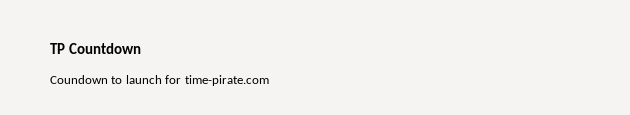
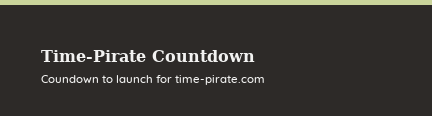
[50,43,65,54] TP -> [41,50,146,62] Time-Pirate

